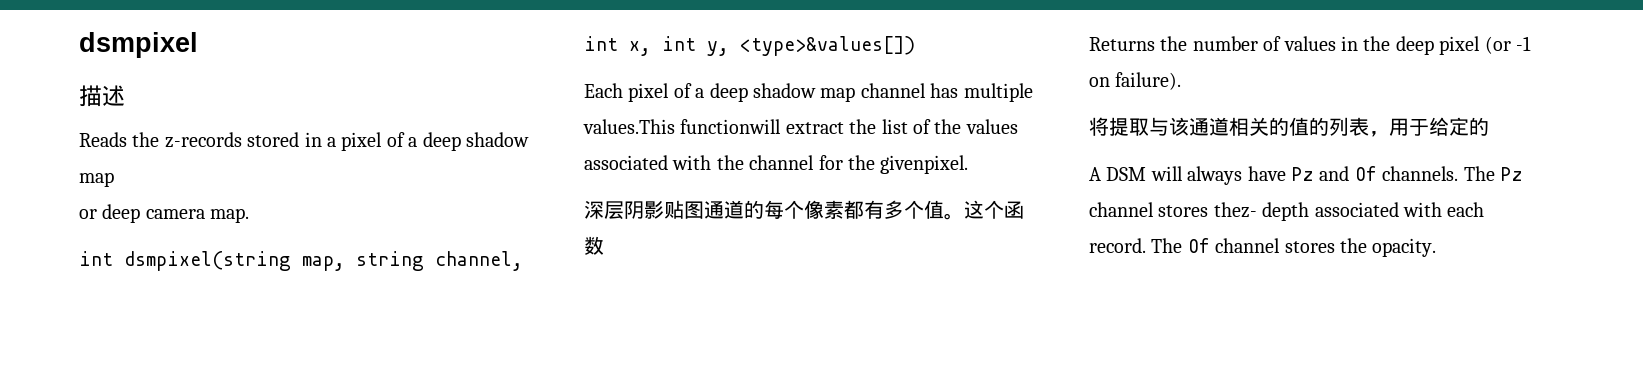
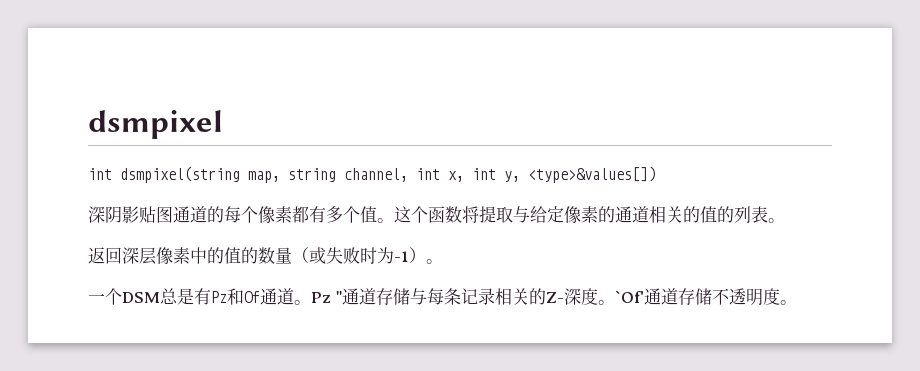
[79,85,125,107] [79,132,529,151] [79,172,114,187] [79,204,250,223] // 描述 // Reads the z-records stored in a pixel of a deep shadow map // or deep camera map. -> (223, 124) none
[584,83,1033,102] [583,119,1018,134] [584,155,969,174] [584,200,624,220] // Each pixel of a deep shadow map channel has multiple values.This functionwill extract the list of the values associated with the channel for the givenpixel. // 深层 -> [88,206,105,223] // 深
[1089,36,1531,55] [1089,72,1182,90] [1089,117,1189,136] // Returns the number of values in the deep pixel (or -1 on failure). // 将提取与该 -> [462,206,615,224] 将提取与给定像素的
[1369,117,1489,137] [1089,166,1523,185] [1089,202,1485,221] [1089,238,1437,257] ，用于给定的 // A DSM will always have Pz and Of channels. The Pz channel stores thez- depth associated with each record. The Of channel stores the opacity. -> [768,218,785,223] [88,247,443,265] [88,288,797,306] 。 // 返回深层像素中的值的数量（或失败时为-1）。 // 一个DSM总是有Pz和Of通道。Pz "通道存储与每条记录相关的Z-深度。`Of'通道存储不透明度。

